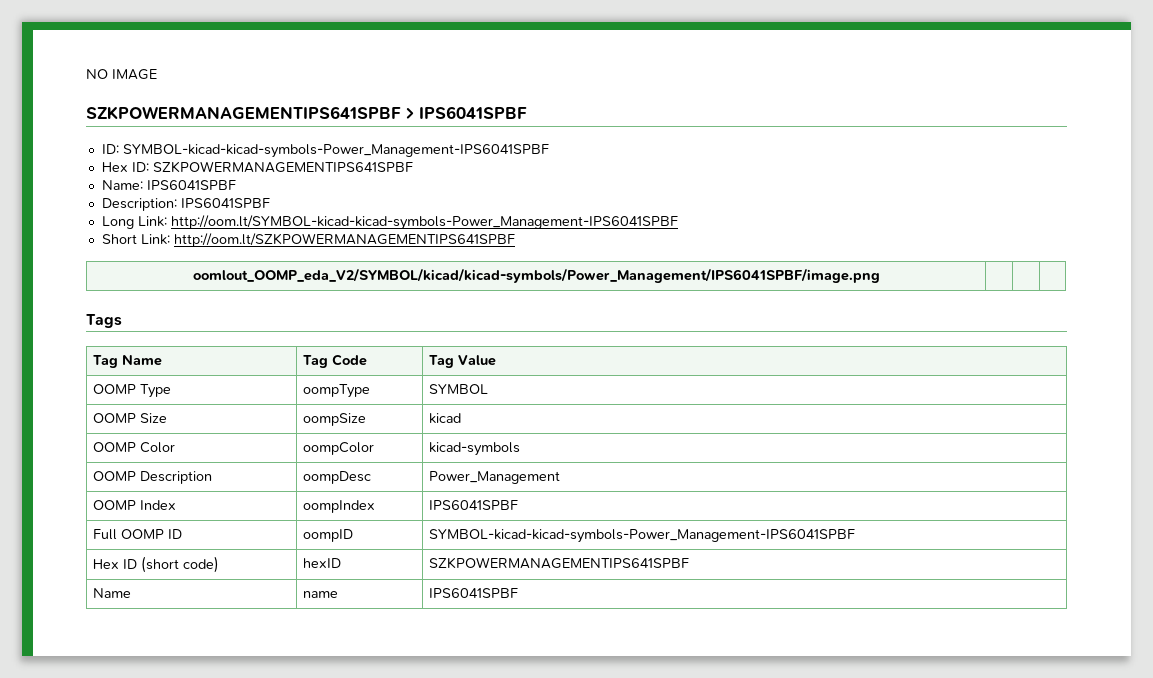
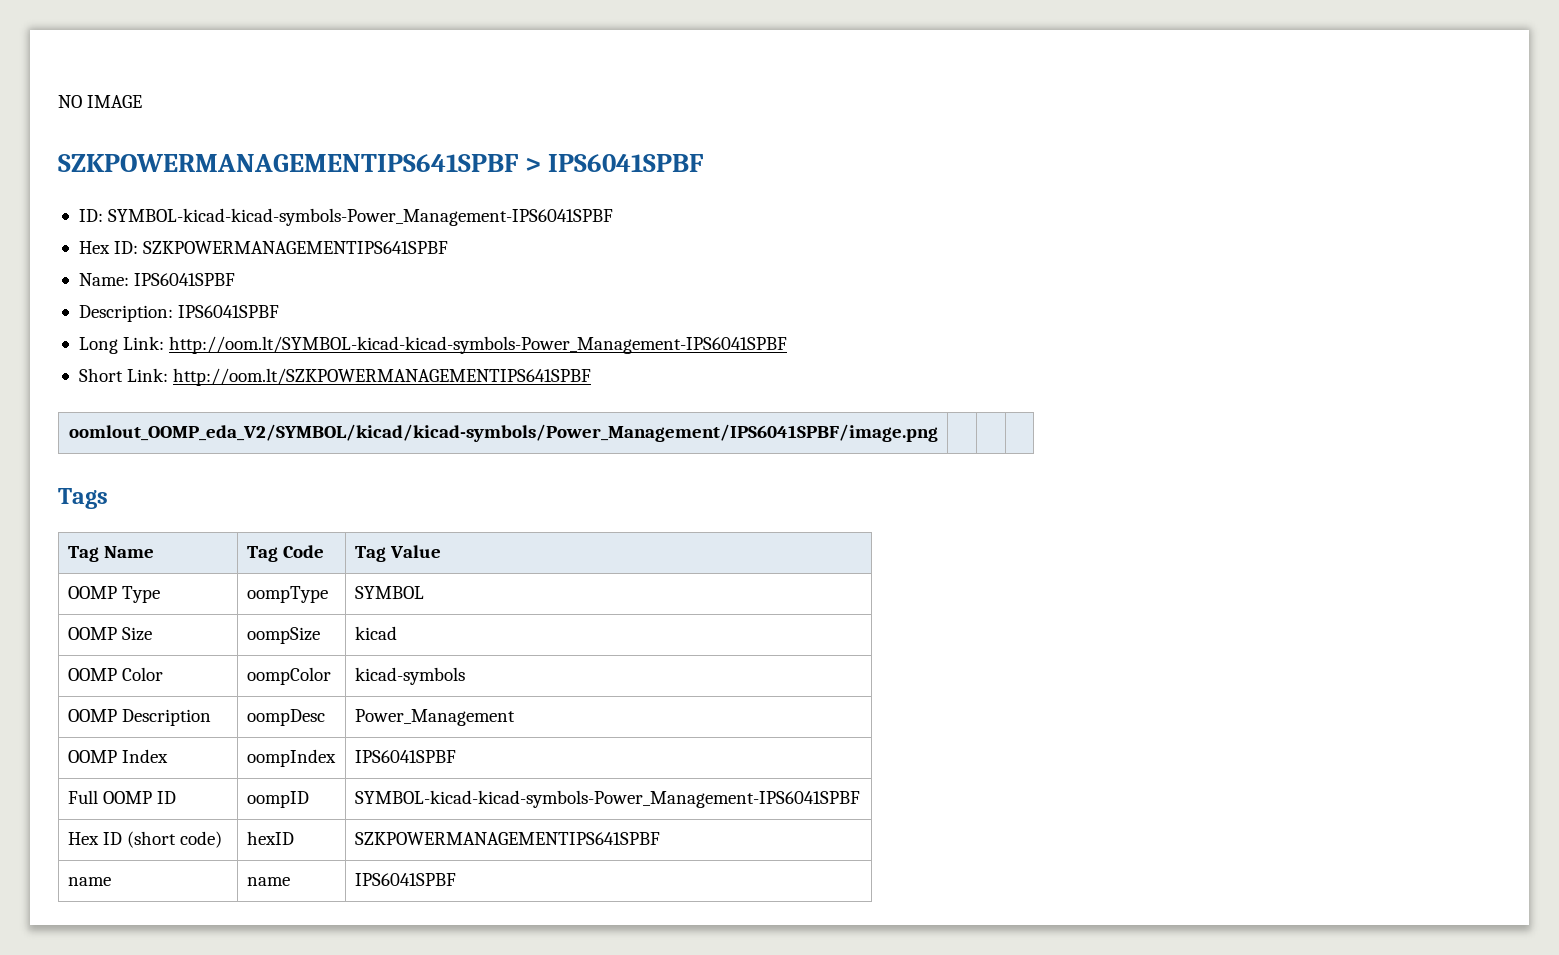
[92,588,131,598] Name -> [67,877,111,886] name

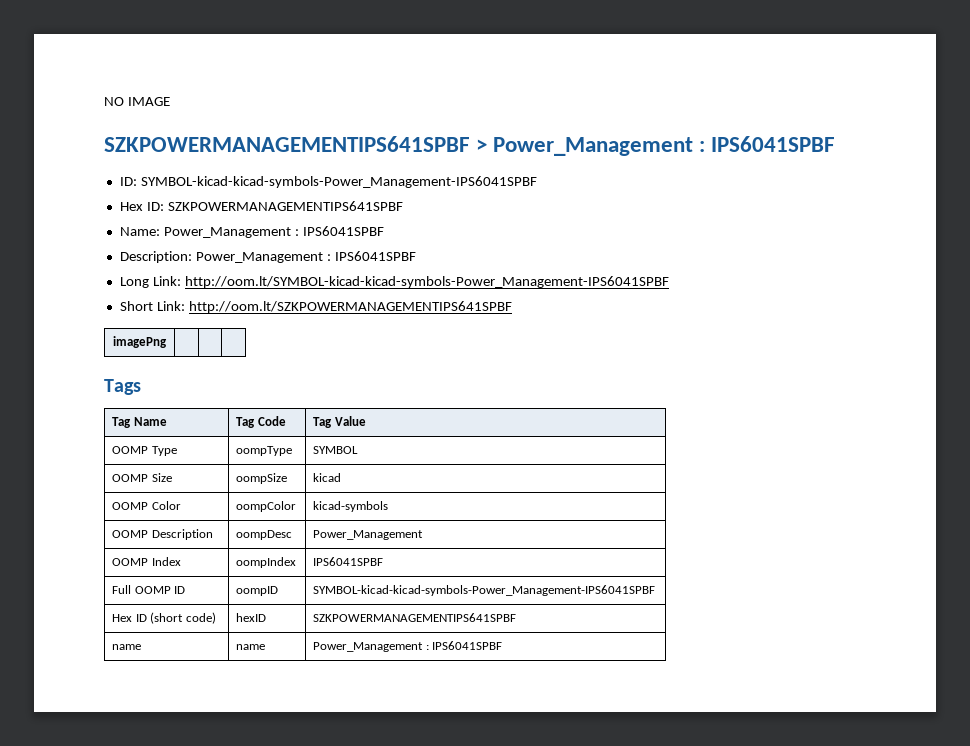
(542, 164) none -> [493,137,706,156] Power_Management :
(129, 279) none -> [163,227,299,238] Power_Management :
(173, 313) none -> [195,252,331,263] Power_Management :
[68,424,938,442] oomlout_OOMP_eda_V2/SYMBOL/kicad/kicad-symbols/Power_Management/IPS6041SPBF/image.png -> [113,336,167,348] imagePng
(290, 881) none -> [313,642,429,652] Power_Management :

